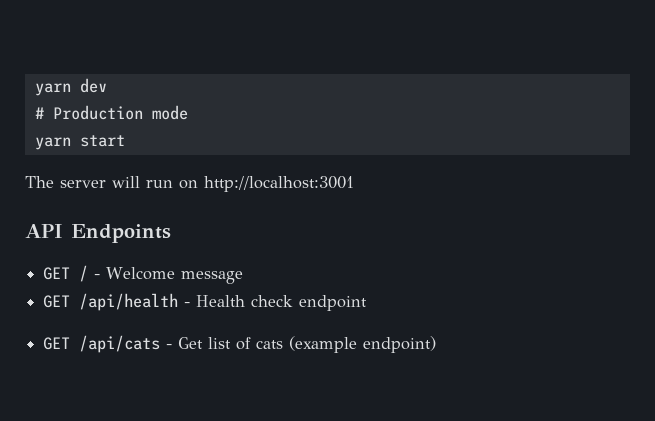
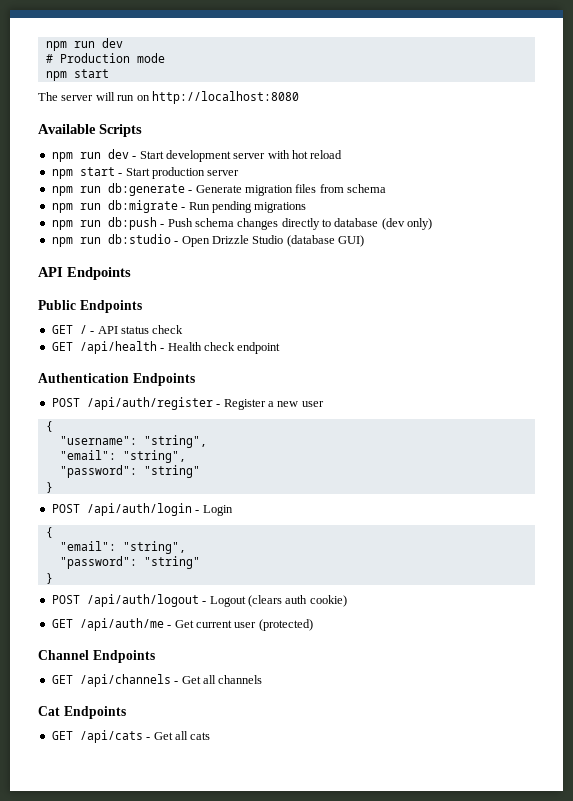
[34,83,71,96] yarn -> [45,41,95,51] npm run
[34,137,71,150] yarn -> [45,71,67,81] npm
[204,176,354,192] http://localhost:3001 -> [151,91,299,104] [38,124,142,137] [51,149,343,162] [51,167,240,179] [51,183,386,196] [51,200,307,213] [51,217,433,230] [51,234,364,247] http://localhost:8080 // Available Scripts // npm run dev - Start development server with hot reload // npm start - Start production server // npm run db:generate - Generate migration files from schema // npm run db:migrate - Run pending migrations // npm run db:push - Push schema changes directly to database (dev only) // npm run db:studio - Open Drizzle Studio (database GUI)
(171, 233) none -> [38,300,142,313] // Public Endpoints
[106,267,244,284] Welcome message -> [97,325,184,334] API status check
(368, 303) none -> [38,373,195,386] [51,397,324,410] [45,421,53,432] [59,435,207,448] [59,450,186,463] [59,465,200,478] [45,482,53,493] [51,503,233,516] [45,527,53,538] [59,541,186,554] [59,556,200,569] [45,573,53,584] [51,594,347,607] [51,618,313,631] [38,650,155,663] [51,674,263,687] [38,706,126,719] // Authentication Endpoints // POST /api/auth/register - Register a new user // { // "username": "string", // "email": "string", // "password": "string" // } // POST /api/auth/login - Login // { // "email": "string", // "password": "string" // } // POST /api/auth/logout - Logout (clears auth cookie) // GET /api/auth/me - Get current user (protected) // Channel Endpoints // GET /api/channels - Get all channels // Cat Endpoints
[208,336,437,353] list of cats (example endpoint) -> [174,731,211,740] all cats

